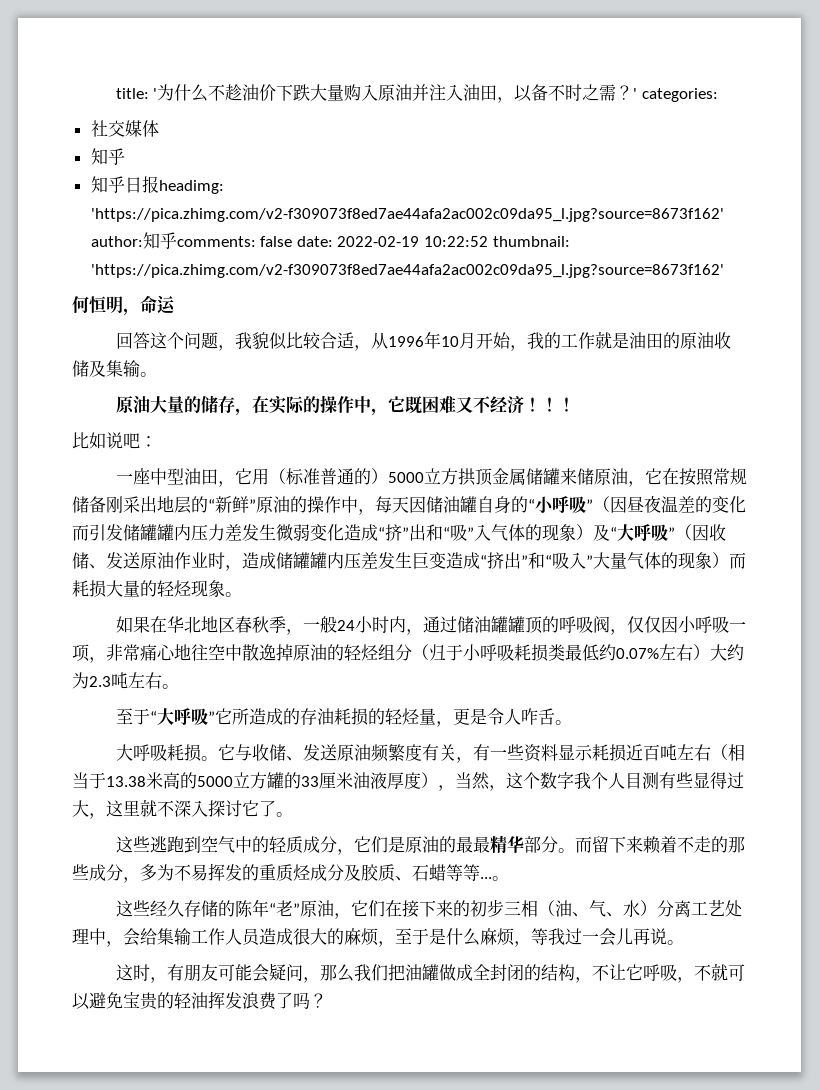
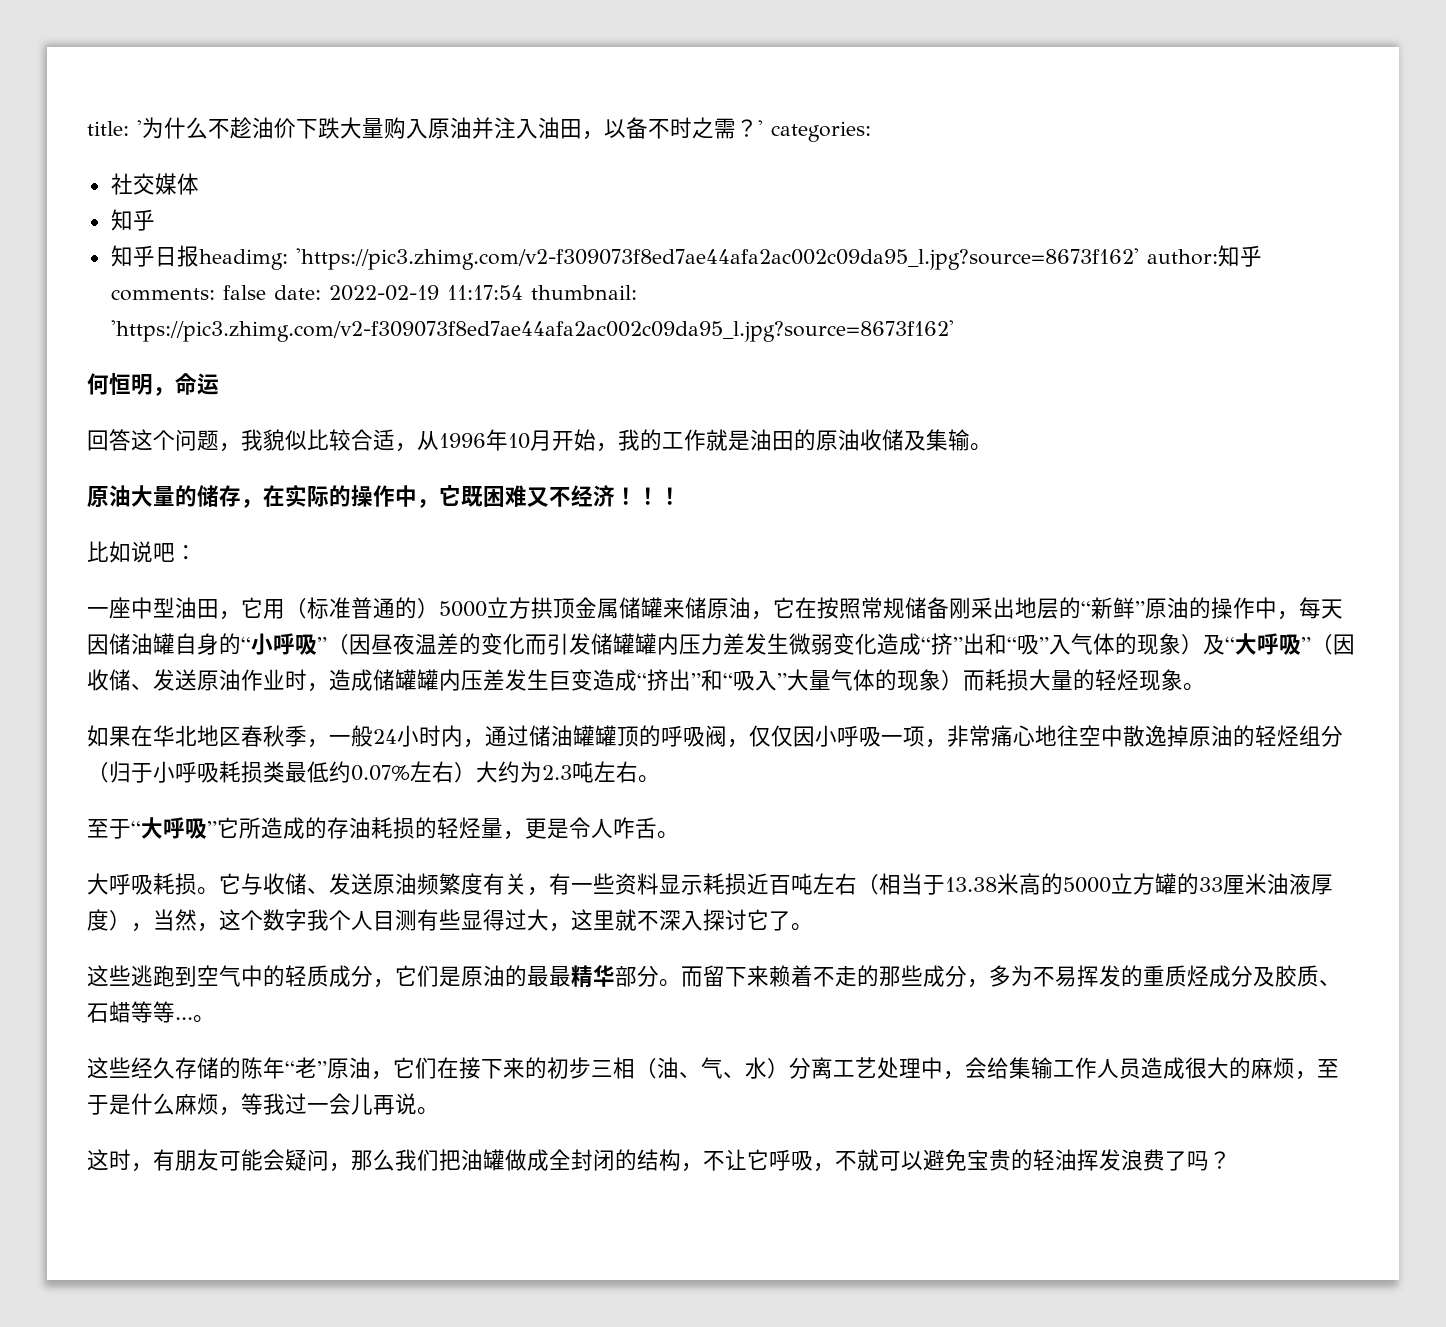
[90,208,724,222] 'https://pica.zhimg.com/v2-f309073f8ed7ae44afa2ac002c09da95_l.jpg?source=8673f162' -> [295,248,1139,270] 'https://pic3.zhimg.com/v2-f309073f8ed7ae44afa2ac002c09da95_l.jpg?source=8673f162'
[424,236,570,247] [90,264,724,278] 10:22:52 thumbnail: 'https://pica.zhimg.com/v2-f309073f8ed7ae44afa2ac002c09da95_l.jpg?source=8673f162' -> [446,285,637,300] [110,320,954,342] 11:17:54 thumbnail: 'https://pic3.zhimg.com/v2-f309073f8ed7ae44afa2ac002c09da95_l.jpg?source=8673f162'

